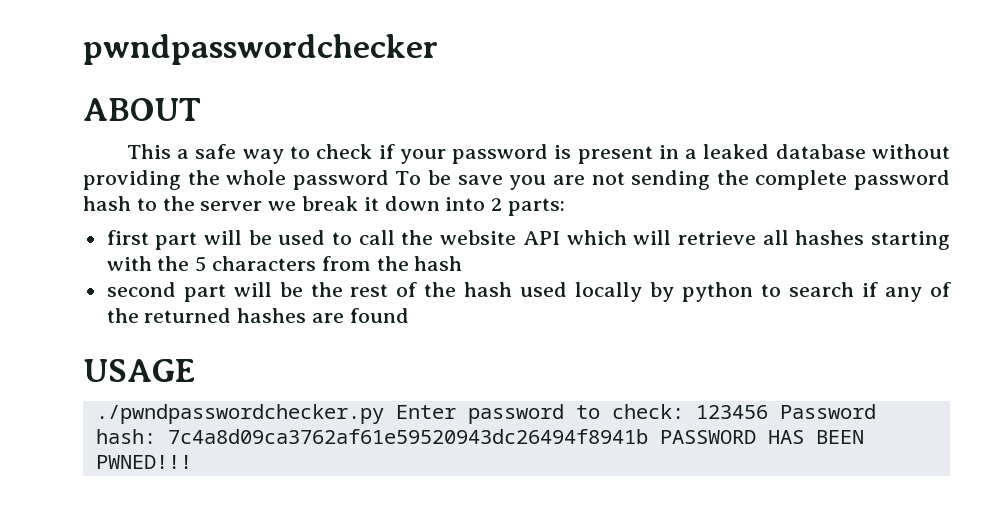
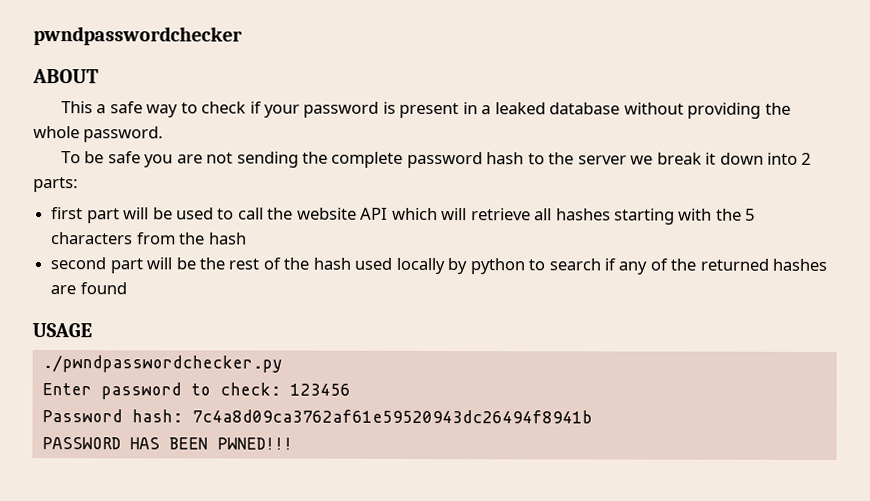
[292,170,389,190] password -> [83,126,164,143] password. //
[457,175,503,185] save -> [107,151,141,164] safe
(384, 414) none -> (283, 364) //
(768, 412) none -> (351, 389) //
(648, 436) none -> (593, 416) //

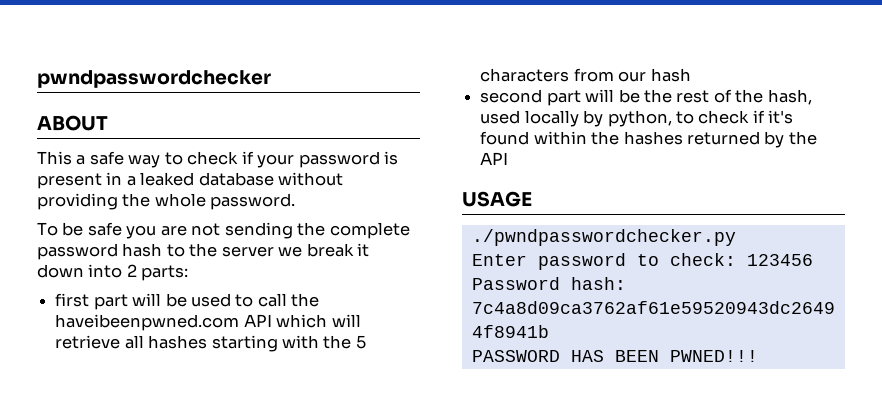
[296,207,357,220] website -> [55,314,240,331] haveibeenpwned.com
[179,232,206,245] the -> [618,71,647,82] our
[312,257,351,270] hash -> [767,89,812,105] hash,
[469,258,828,275] [50,282,127,295] python to search if any of the returned hashes are found -> [607,110,794,127] [480,131,817,148] [480,152,509,165] python, to check if it's found within the hashes returned by the API

